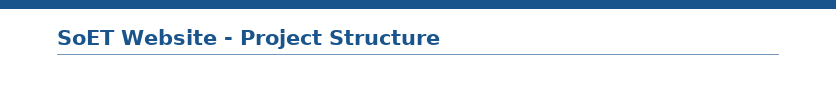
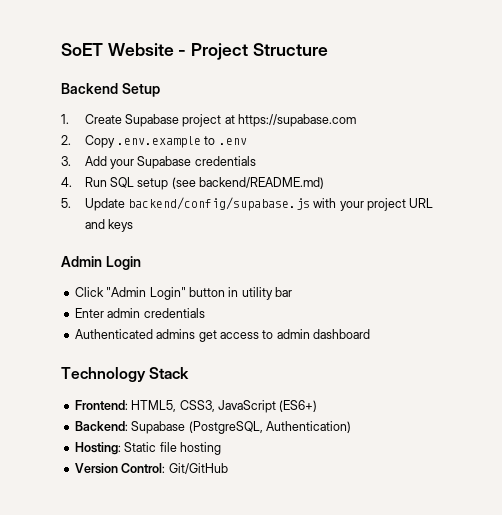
(440, 37) none -> [61,83,160,97] [61,114,357,127] [61,135,247,148] [61,156,256,169] [61,177,325,190] [61,197,434,211] [84,219,133,232] [61,256,141,270] [74,287,292,300] [74,308,205,318] [74,329,370,342] [61,367,190,382] [74,400,318,413] [74,421,351,434] [74,442,221,455] [74,463,228,474] // Backend Setup // 1. Create Supabase project at https://supabase.com // 2. Copy .env.example to .env // 3. Add your Supabase credentials // 4. Run SQL setup (see backend/README.md) // 5. Update backend/config/supabase.js with your project URL and keys // Admin Login // Click "Admin Login" button in utility bar // Enter admin credentials // Authenticated admins get access to admin dashboard // Technology Stack // Frontend: HTML5, CSS3, JavaScript (ES6+) // Backend: Supabase (PostgreSQL, Authentication) // Hosting: Static file hosting // Version Control: Git/GitHub

